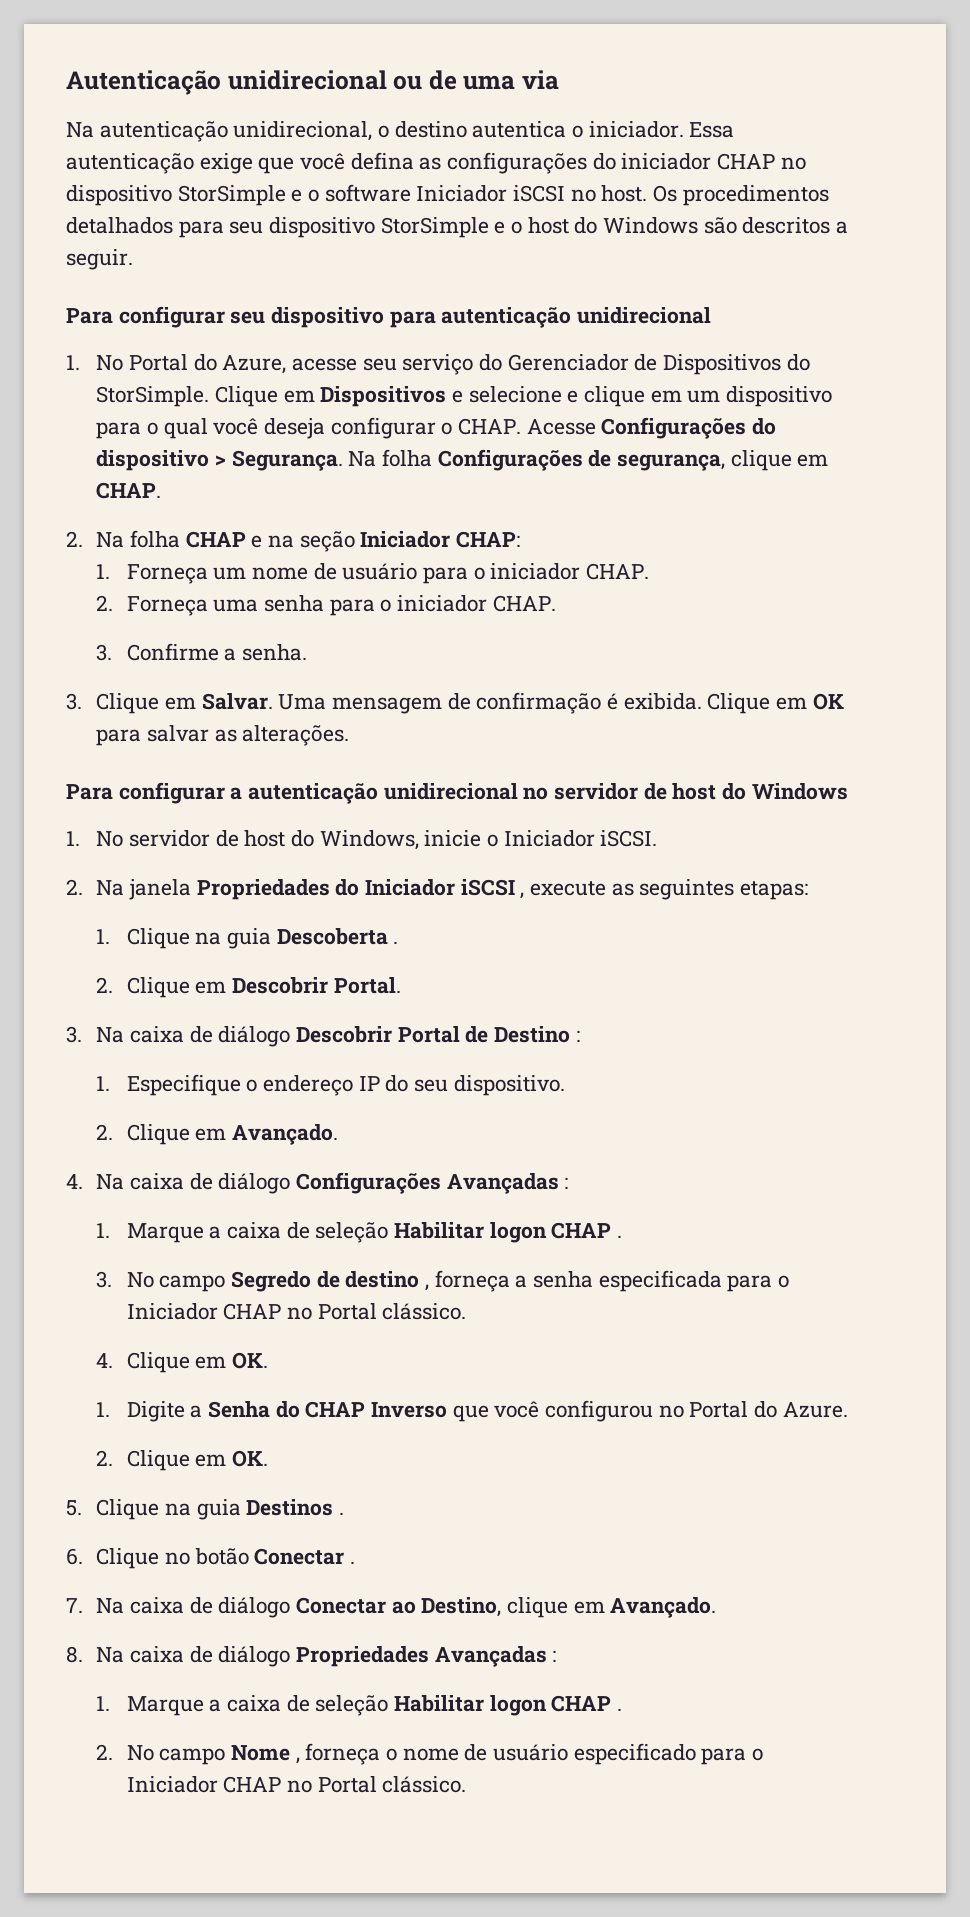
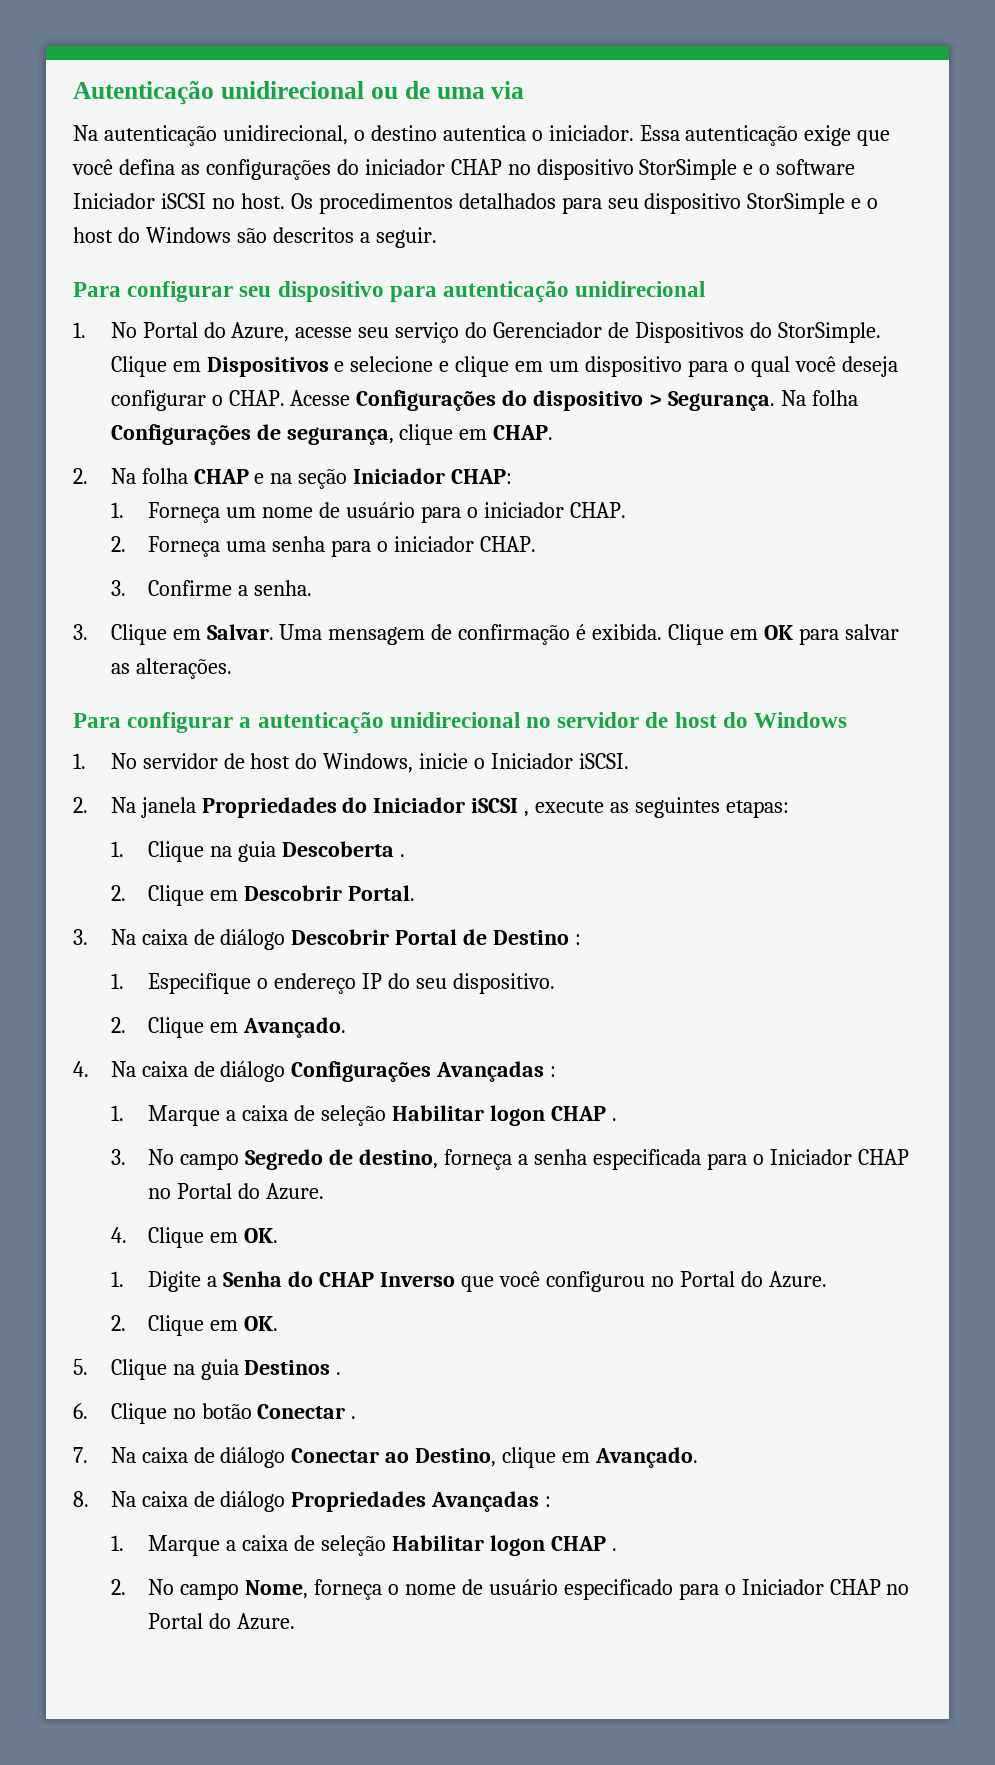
[345,1271,430,1291] destino , -> [358,1149,438,1169] destino,
[382,1303,467,1320] clássico. -> [238,1183,325,1200] do Azure.
[231,1745,300,1764] Nome , -> [245,1580,309,1599] Nome,
[382,1776,467,1793] clássico. -> [209,1613,296,1630] do Azure.

